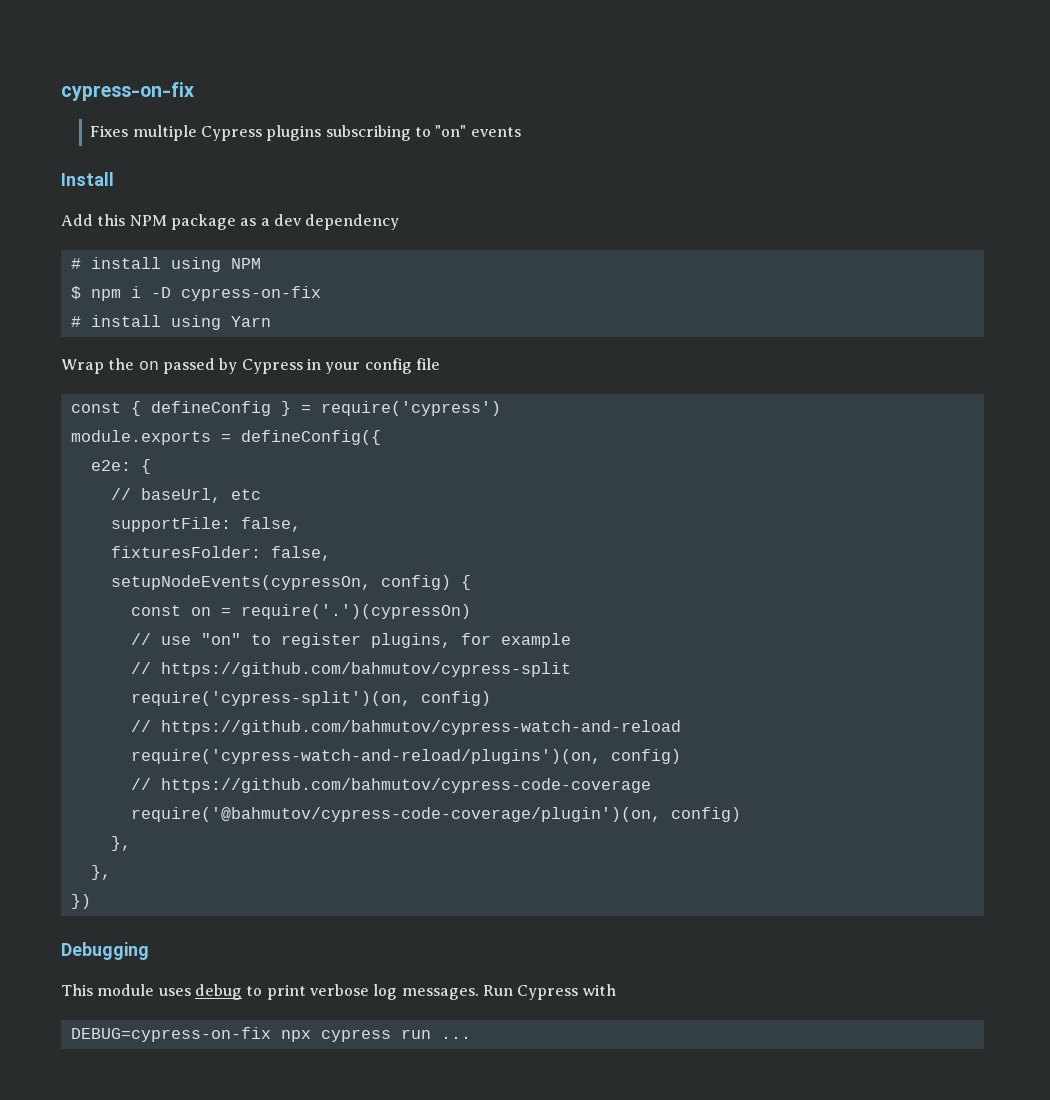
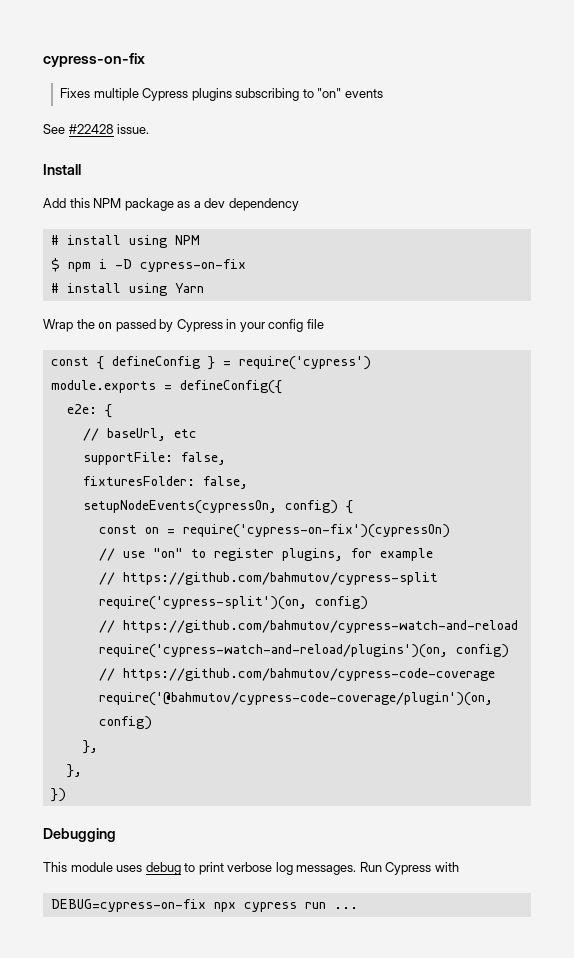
(521, 132) none -> [43,124,150,134] // See #22428 issue.
[240,604,471,619] require('.')(cypressOn) -> [182,524,450,538] require('cypress-on-fix')(cypressOn)

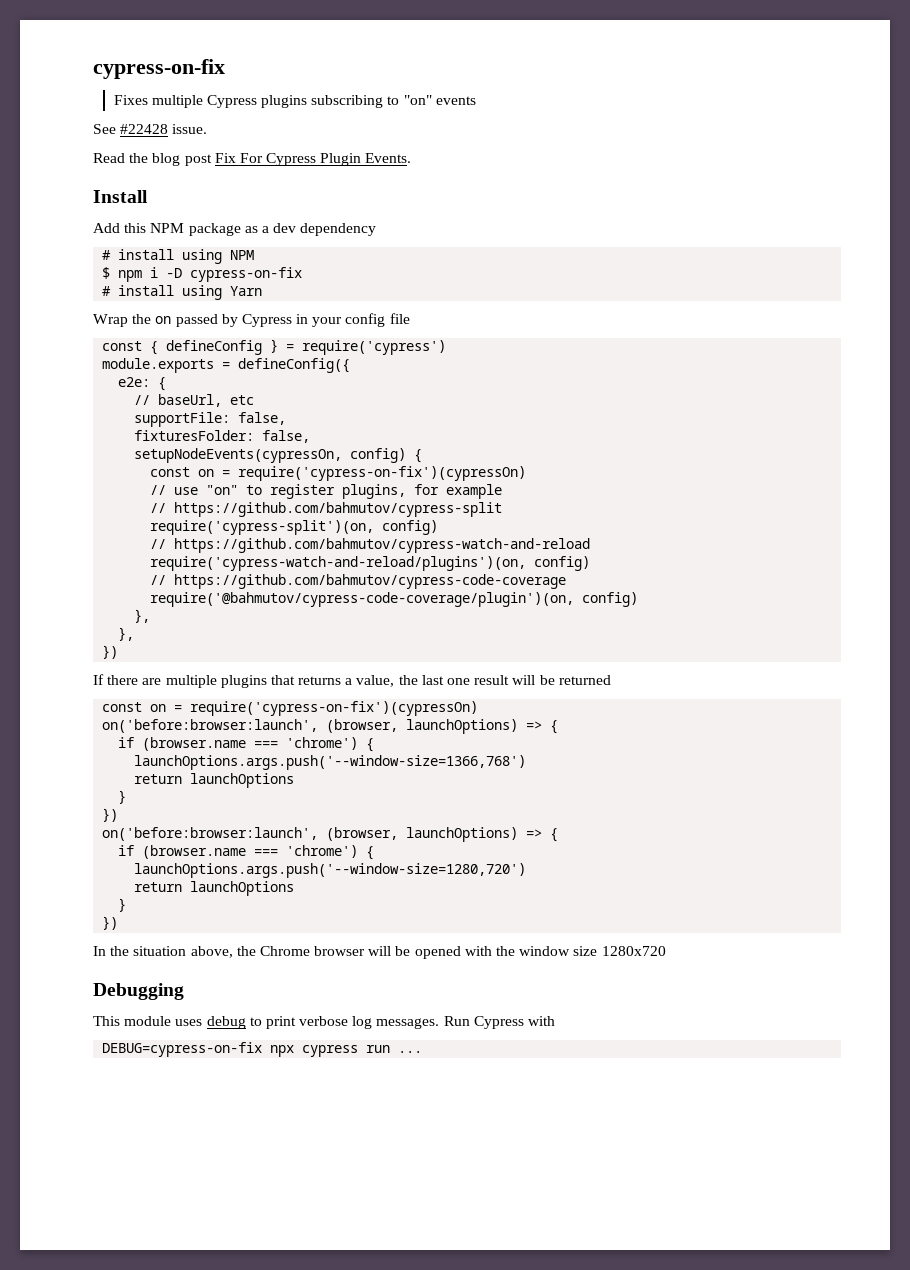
(150, 129) none -> [93,153,412,166] // Read the blog post Fix For Cypress Plugin Events.
(66, 795) none -> [93,674,611,688] [102,701,479,716] [102,719,559,734] [118,737,375,752] [134,755,527,770] [134,773,295,788] [118,790,127,804] [102,808,119,822] [102,827,559,842] [118,845,375,860] [134,863,527,878] [134,881,295,896] [118,898,127,912] [102,916,119,930] [93,946,666,959] // If there are multiple plugins that returns a value, the last one result will be returned // const on = require('cypress-on-fix')(cypressOn) // on('before:browser:launch', (browser, launchOptions) => { // if (browser.name === 'chrome') { // launchOptions.args.push('--window-size=1366,768') // return launchOptions // } // }) // on('before:browser:launch', (browser, launchOptions) => { // if (browser.name === 'chrome') { // launchOptions.args.push('--window-size=1280,720') // return launchOptions // } // }) // In the situation above, the Chrome browser will be opened with the window size 1280x720

